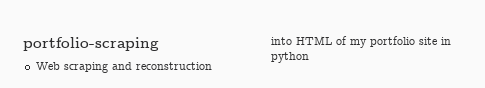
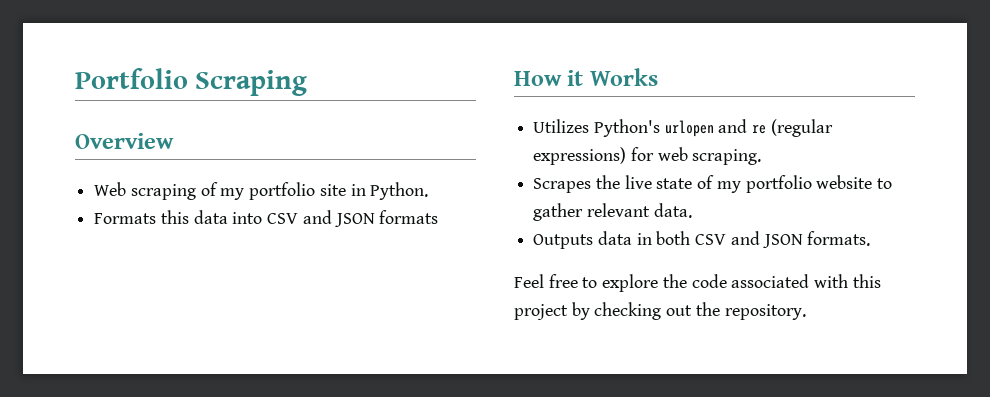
[23,37,159,51] portfolio-scraping -> [75,68,308,96] [75,133,174,149] Portfolio Scraping // Overview
[111,62,212,70] [270,36,332,45] and reconstruction into HTML -> (196, 192) none
[270,52,309,63] python -> [370,182,429,200] [94,210,439,227] [514,68,658,86] [533,119,833,137] [533,147,762,165] [533,175,893,193] [533,203,692,221] [533,231,871,249] [514,274,881,292] [514,302,806,320] Python. // Formats this data into CSV and JSON formats // How it Works // Utilizes Python's urlopen and re (regular expressions) for web scraping. // Scrapes the live state of my portfolio website to gather relevant data. // Outputs data in both CSV and JSON formats. // Feel free to explore the code associated with this project by checking out the repository.

